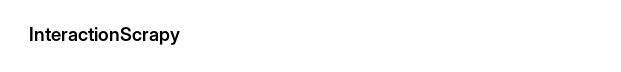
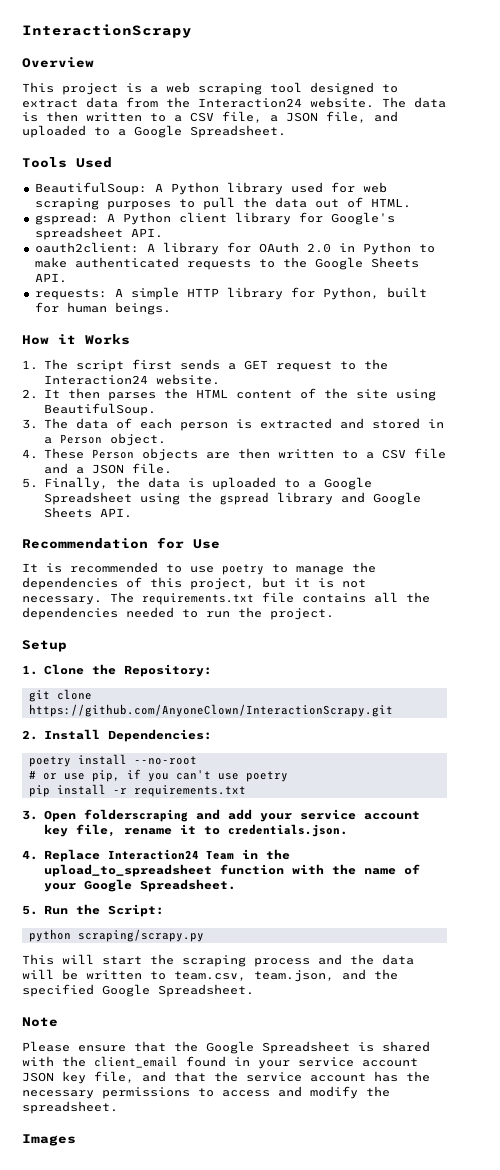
(180, 36) none -> [22,57,94,68] [22,82,398,95] [22,97,446,108] [22,111,398,123] [22,125,286,138] [22,157,112,168] [34,182,387,195] [34,197,411,210] [34,212,395,225] [34,227,163,240] [34,242,435,255] [34,257,419,270] [34,273,67,283] [34,287,427,300] [34,302,171,315] [22,334,130,345] [22,359,388,372] [43,374,220,385] [22,388,436,401] [43,403,156,416] [22,418,444,431] [43,433,166,446] [22,448,446,461] [43,463,172,474] [22,477,372,490] [43,492,421,505] [43,507,132,518] [22,537,220,549] [22,562,376,575] [22,577,366,590] [22,592,430,605] [22,607,334,620] [22,640,67,652] [22,664,212,677] [28,689,92,702] [28,704,393,717] [22,729,212,742] [28,754,197,767] [28,769,288,782] [28,784,246,797] [22,809,420,822] [43,824,348,837] [22,849,290,862] [43,864,420,877] [43,879,236,892] [22,904,164,917] [28,929,204,942] [22,954,414,967] [22,969,398,982] [22,984,254,997] [22,1017,58,1027] [22,1041,430,1054] [22,1056,418,1069] [22,1071,430,1084] [22,1086,390,1099] [22,1101,118,1114] [22,1134,76,1146] // Overview // This project is a web scraping tool designed to extract data from the Interaction24 website. The data is then written to a CSV file, a JSON file, and uploaded to a Google Spreadsheet. // Tools Used // BeautifulSoup: A Python library used for web scraping purposes to pull the data out of HTML. // gspread: A Python client library for Google's spreadsheet API. // oauth2client: A library for OAuth 2.0 in Python to make authenticated requests to the Google Sheets API. // requests: A simple HTTP library for Python, built for human beings. // How it Works // 1. The script first sends a GET request to the Interaction24 website. // 2. It then parses the HTML content of the site using BeautifulSoup. // 3. The data of each person is extracted and stored in a Person object. // 4. These Person objects are then written to a CSV file and a JSON file. // 5. Finally, the data is uploaded to a Google Spreadsheet using the gspread library and Google Sheets API. // Recommendation for Use // It is recommended to use poetry to manage the dependencies of this project, but it is not necessary. The requirements.txt file contains all the dependencies needed to run the project. // Setup // 1. Clone the Repository: // git clone https://github.com/AnyoneClown/InteractionScrapy.git // 2. Install Dependencies: // poetry install --no-root // # or use pip, if you can't use poetry // pip install -r requirements.txt // 3. Open folderscraping and add your service account key file, rename it to credentials.json. // 4. Replace Interaction24 Team in the upload_to_spreadsheet function with the name of your Google Spreadsheet. // 5. Run the Script: // python scraping/scrapy.py // This will start the scraping process and the data will be written to team.csv, team.json, and the specified Google Spreadsheet. // Note // Please ensure that the Google Spreadsheet is shared with the client_email found in your service account JSON key file, and that the service account has the necessary permissions to access and modify the spreadsheet. // Images

